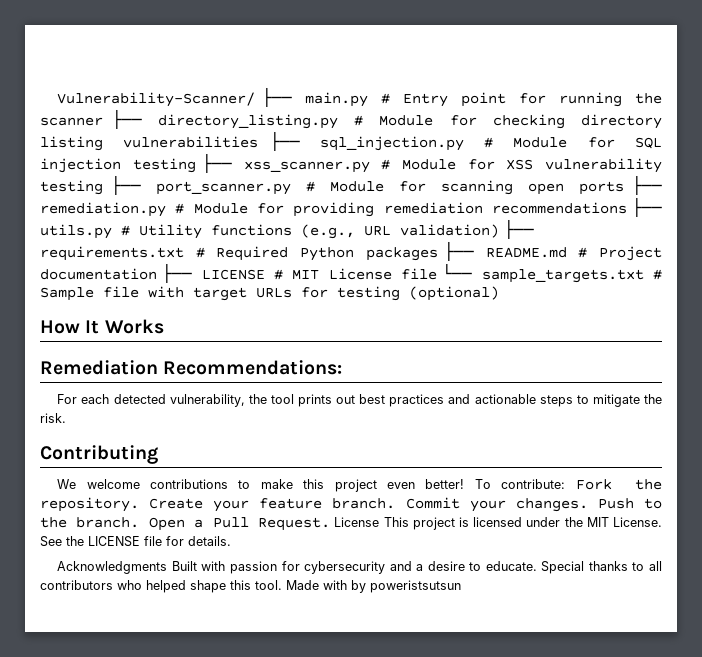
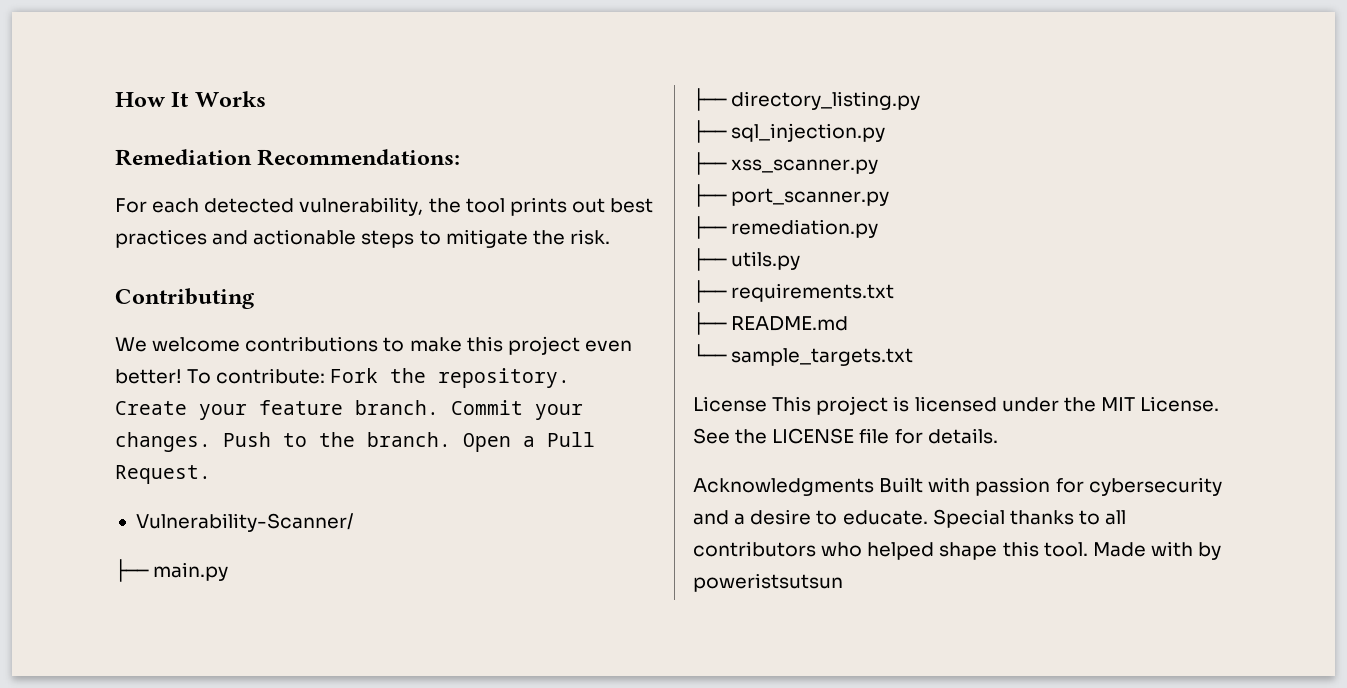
[57,87,662,107] [40,109,662,129] [40,131,662,151] [40,153,662,173] [40,175,662,195] [40,197,662,217] [40,219,534,239] [40,241,662,261] [40,263,662,283] [40,286,499,301] Vulnerability-Scanner/ ├── main.py # Entry point for running the scanner ├── directory_listing.py # Module for checking directory listing vulnerabilities ├── sql_injection.py # Module for SQL injection testing ├── xss_scanner.py # Module for XSS vulnerability testing ├── port_scanner.py # Module for scanning open ports ├── remediation.py # Module for providing remediation recommendations ├── utils.py # Utility functions (e.g., URL validation) ├── requirements.txt # Required Python packages ├── README.md # Project documentation ├── LICENSE # MIT License file └── sample_targets.txt # Sample file with target URLs for testing (optional) // -> (115, 99) none
(331, 524) none -> [135,513,354,532] [115,559,229,582] [693,88,921,111] [693,120,886,143] [693,152,879,175] [693,184,890,207] [693,216,879,239] [693,248,801,271] [693,280,895,303] [693,312,849,335] [693,344,914,366] // Vulnerability-Scanner/ // ├── main.py // ├── directory_listing.py // ├── sql_injection.py // ├── xss_scanner.py // ├── port_scanner.py // ├── remediation.py // ├── utils.py // ├── requirements.txt // ├── README.md // └── sample_targets.txt //

